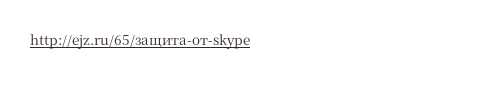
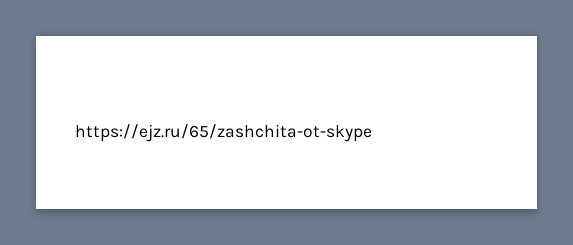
[30,34,250,49] http://ejz.ru/65/защита-от-skype -> [75,124,372,142] https://ejz.ru/65/zashchita-ot-skype

